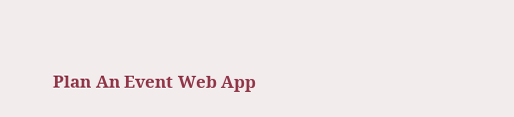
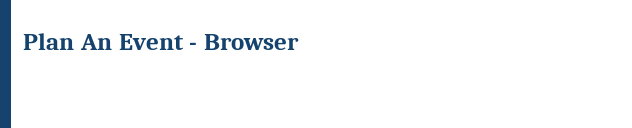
[176,75,257,92] Web App -> [189,34,299,50] - Browser

